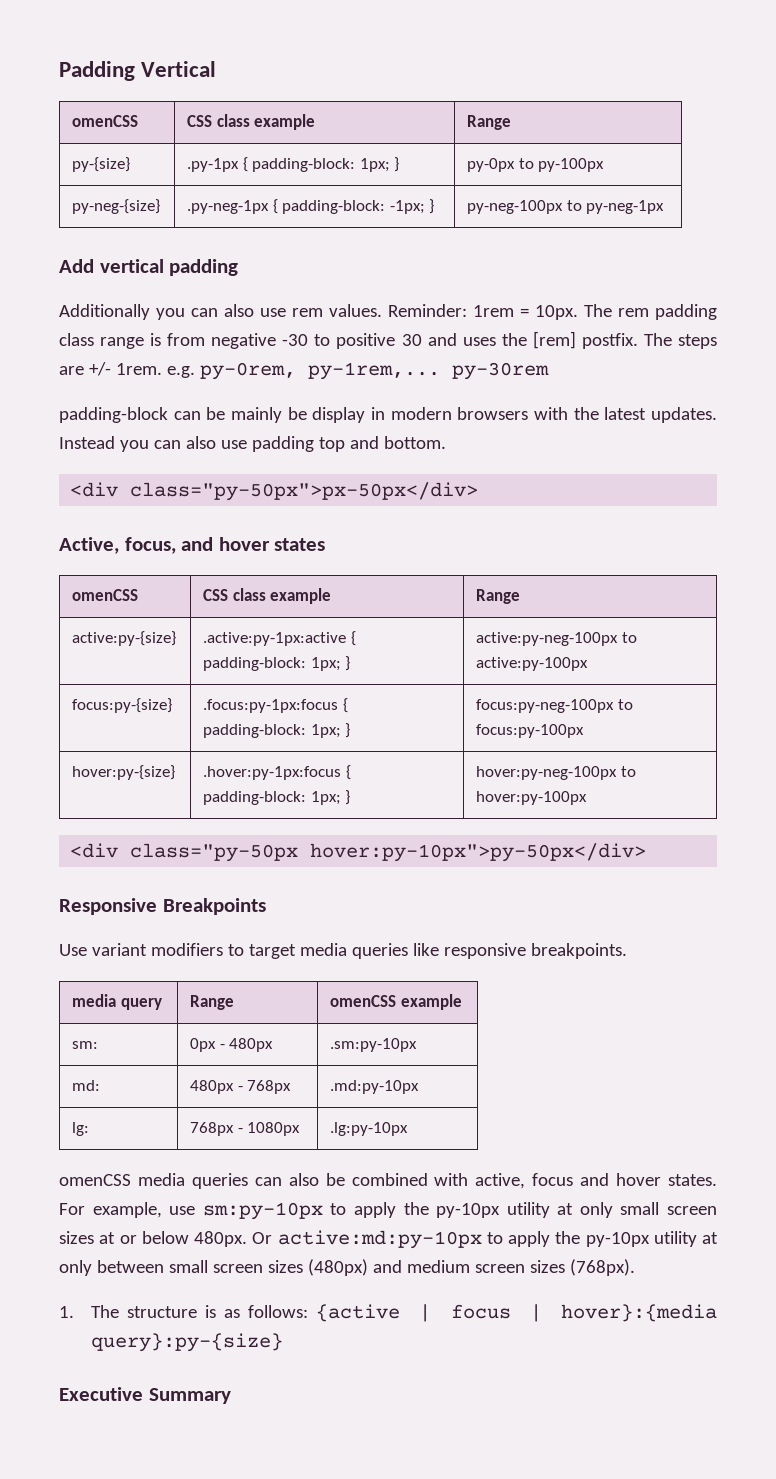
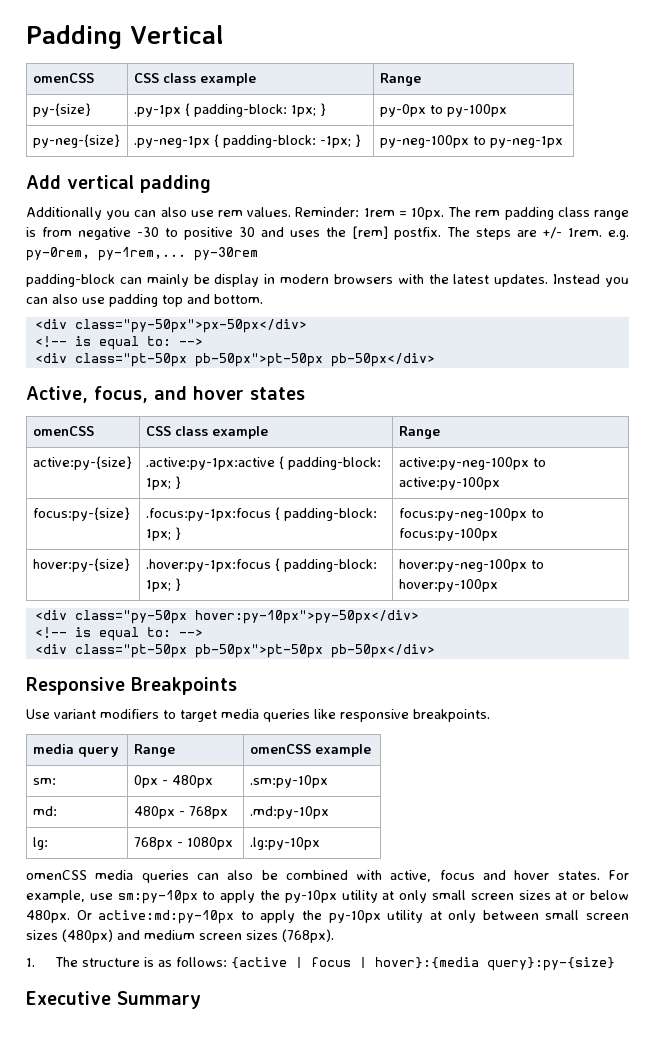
[206,407,226,420] be -> (142, 280) none
(479, 491) none -> [34,336,203,350] [34,353,435,367] // <!-- is equal to: --> // <div class="pt-50px pb-50px">pt-50px pb-50px</div>
(647, 852) none -> [34,627,203,641] [34,644,435,658] // <!-- is equal to: --> // <div class="pt-50px pb-50px">pt-50px pb-50px</div>

